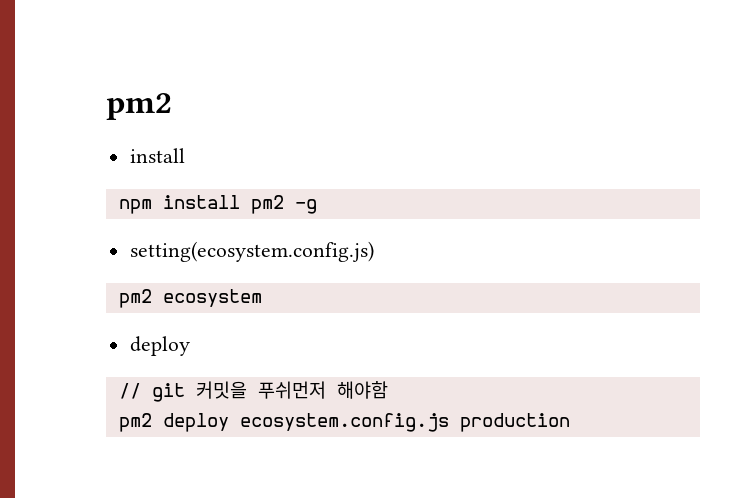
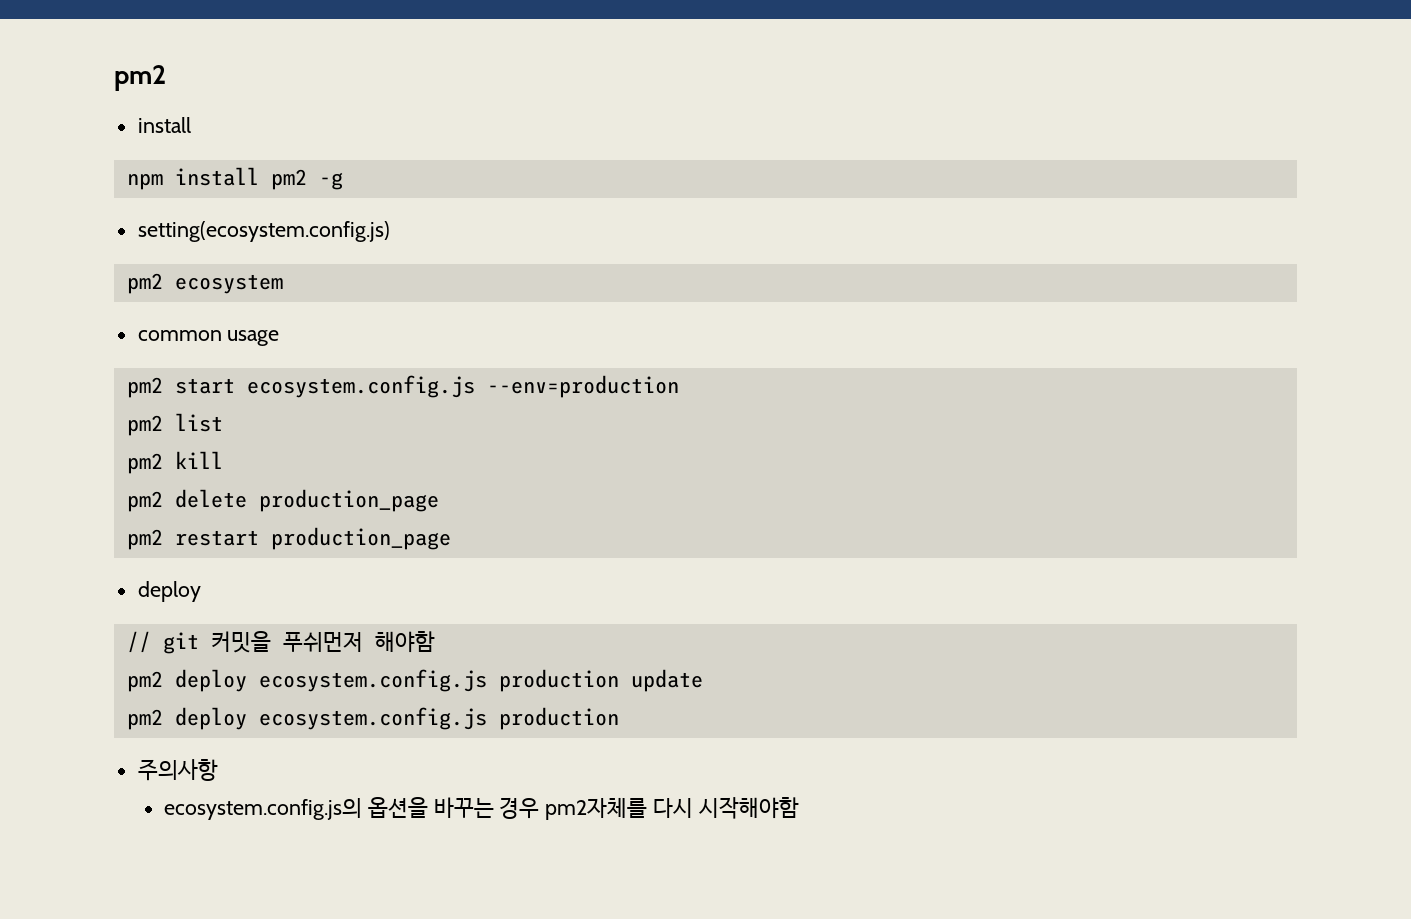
(262, 298) none -> [137,330,280,346] [126,375,679,398] [126,413,223,436] [126,451,223,474] [126,489,439,512] [126,527,451,550] // common usage // pm2 start ecosystem.config.js --env=production // pm2 list // pm2 kill // pm2 delete production_page // pm2 restart production_page
(570, 422) none -> [630,669,703,692] [126,707,619,730] [137,759,218,781] [164,797,799,820] update // pm2 deploy ecosystem.config.js production // 주의사항 // ecosystem.config.js의 옵션을 바꾸는 경우 pm2자체를 다시 시작해야함

